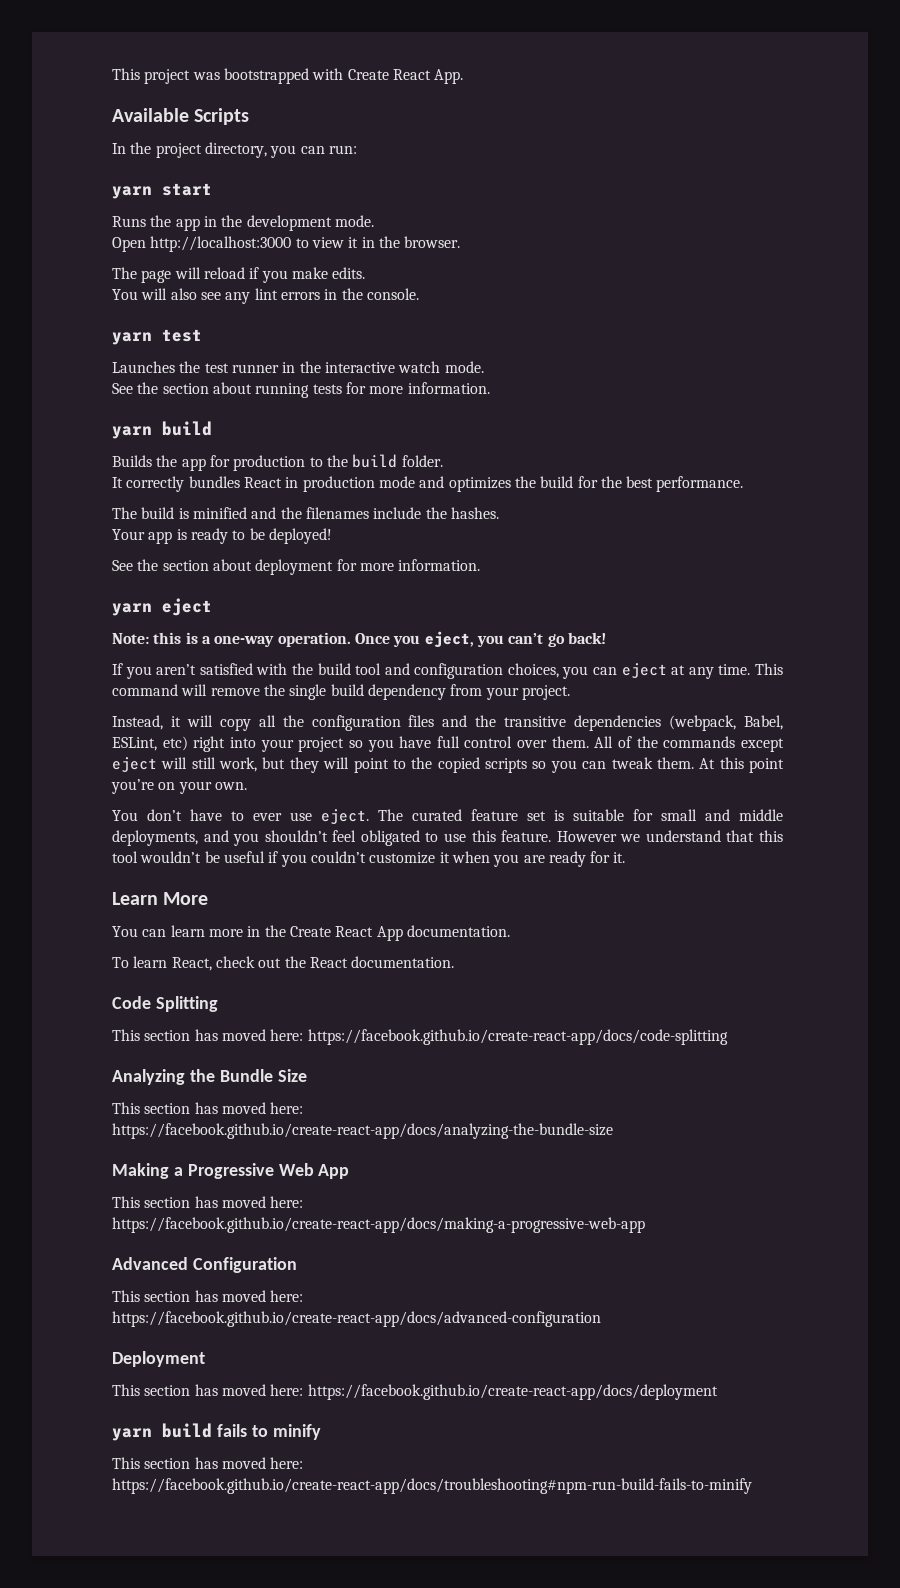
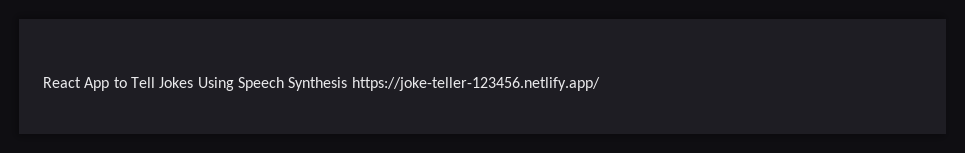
[112,68,464,84] [112,108,250,125] [112,142,357,158] [112,183,212,199] [112,215,374,231] [112,236,461,252] [112,267,366,283] [112,288,419,304] [112,329,202,345] [112,361,484,373] [112,382,490,398] [112,421,212,439] [112,454,443,471] [112,476,744,492] [112,507,499,519] [112,528,332,544] [112,559,481,575] [112,598,212,616] [112,631,606,647] [112,663,783,679] [112,684,570,700] [112,715,783,731] [112,736,784,752] [112,757,784,773] [111,779,247,794] [112,809,783,824] [112,830,783,846] [112,851,626,867] [112,892,209,905] [112,925,510,941] [112,956,455,971] [112,996,218,1012] [112,1029,728,1045] [112,1069,307,1085] [112,1102,304,1114] [112,1123,613,1139] [112,1163,350,1179] [112,1196,304,1208] [112,1217,645,1233] [112,1257,297,1273] [112,1290,304,1302] [112,1311,601,1327] [112,1351,205,1367] [112,1384,718,1400] [112,1423,321,1441] [112,1457,304,1469] [112,1478,752,1494] This project was bootstrapped with Create React App. // Available Scripts // In the project directory, you can run: // yarn start // Runs the app in the development mode. // Open http://localhost:3000 to view it in the browser. // The page will reload if you make edits. // You will also see any lint errors in the console. // yarn test // Launches the test runner in the interactive watch mode. // See the section about running tests for more information. // yarn build // Builds the app for production to the build folder. // It correctly bundles React in production mode and optimizes the build for the best performance. // The build is minified and the filenames include the hashes. // Your app is ready to be deployed! // See the section about deployment for more information. // yarn eject // Note: this is a one-way operation. Once you eject, you can’t go back! // If you aren’t satisfied with the build tool and configuration choices, you can eject at any time. This command will remove the single build dependency from your project. // Instead, it will copy all the configuration files and the transitive dependencies (webpack, Babel, ESLint, etc) right into your project so you have full control over them. All of the commands except eject will still work, but they will point to the copied scripts so you can tweak them. At this point you’re on your own. // You don’t have to ever use eject. The curated feature set is suitable for small and middle deployments, and you shouldn’t feel obligated to use this feature. However we understand that this tool wouldn’t be useful if you couldn’t customize it when you are ready for it. // Learn More // You can learn more in the Create React App documentation. // To learn React, check out the React documentation. // Code Splitting // This section has moved here: https://facebook.github.io/create-react-app/docs/code-splitting // Analyzing the Bundle Size // This section has moved here: https://facebook.github.io/create-react-app/docs/analyzing-the-bundle-size // Making a Progressive Web App // This section has moved here: https://facebook.github.io/create-react-app/docs/making-a-progressive-web-app // Advanced Configuration // This section has moved here: https://facebook.github.io/create-react-app/docs/advanced-configuration // Deployment // This section has moved here: https://facebook.github.io/create-react-app/docs/deployment // yarn build fails to minify // This section has moved here: https://facebook.github.io/create-react-app/docs/troubleshooting#npm-run-build-fails-to-minify -> [43,77,600,91] React App to Tell Jokes Using Speech Synthesis https://joke-teller-123456.netlify.app/

